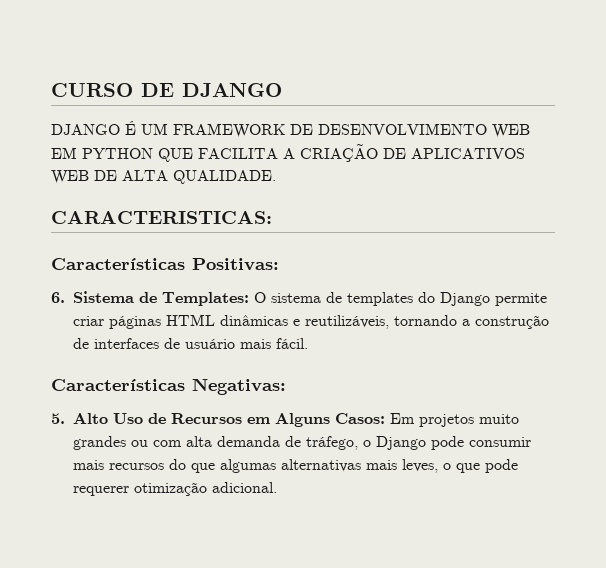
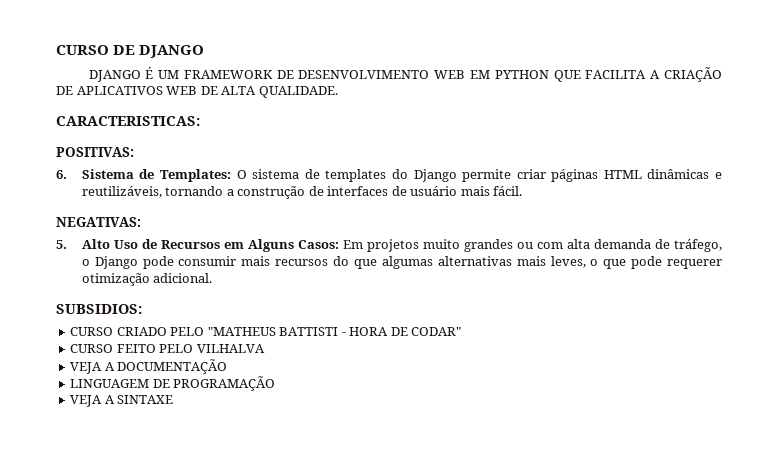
[51,258,279,271] Características Positivas: -> [56,147,134,157] POSITIVAS:
[51,378,286,395] Características Negativas: -> [56,217,141,227] NEGATIVAS:
(277, 487) none -> [56,304,142,314] [70,327,462,336] [70,344,265,353] [70,359,228,374] [70,376,276,391] [70,395,174,407] // SUBSIDIOS: // CURSO CRIADO PELO "MATHEUS BATTISTI - HORA DE CODAR" // CURSO FEITO PELO VILHALVA // VEJA A DOCUMENTAÇÃO // LINGUAGEM DE PROGRAMAÇÃO // VEJA A SINTAXE

